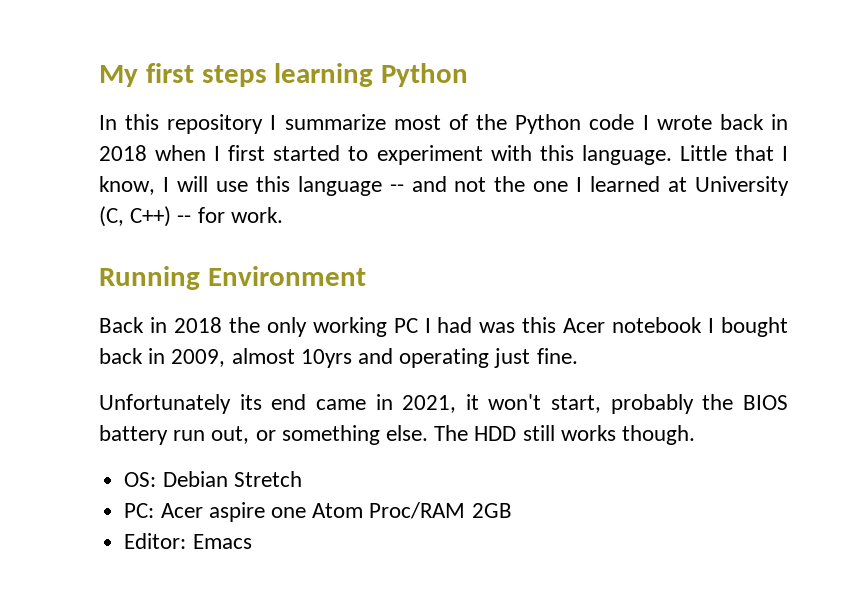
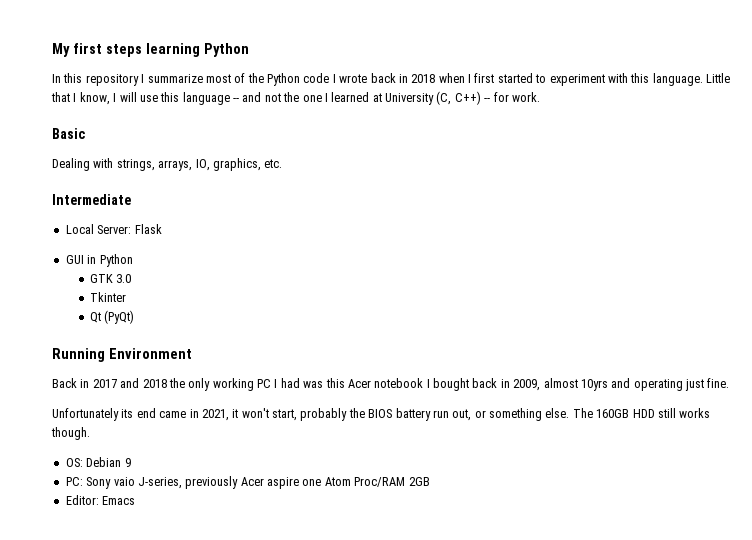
(283, 215) none -> [52,128,85,139] [52,158,283,171] [52,194,131,205] [65,224,162,234] [65,254,133,267] [89,274,132,283] [89,292,126,302] [89,310,135,324] // Basic // Dealing with strings, arrays, IO, graphics, etc. // Intermediate // Local Server: Flask // GUI in Python // GTK 3.0 // Tkinter // Qt (PyQt)
(167, 325) none -> [92,378,140,388] 2017 and
(469, 433) none -> [596,409,630,418] 160GB
[233,471,302,487] Stretch -> [124,458,131,467] 9
(155, 510) none -> [86,476,239,489] Sony vaio J-series, previously

